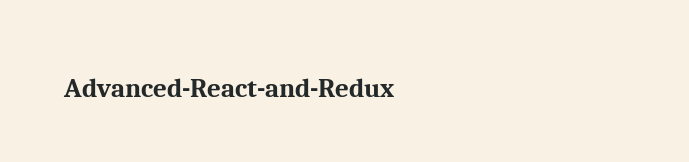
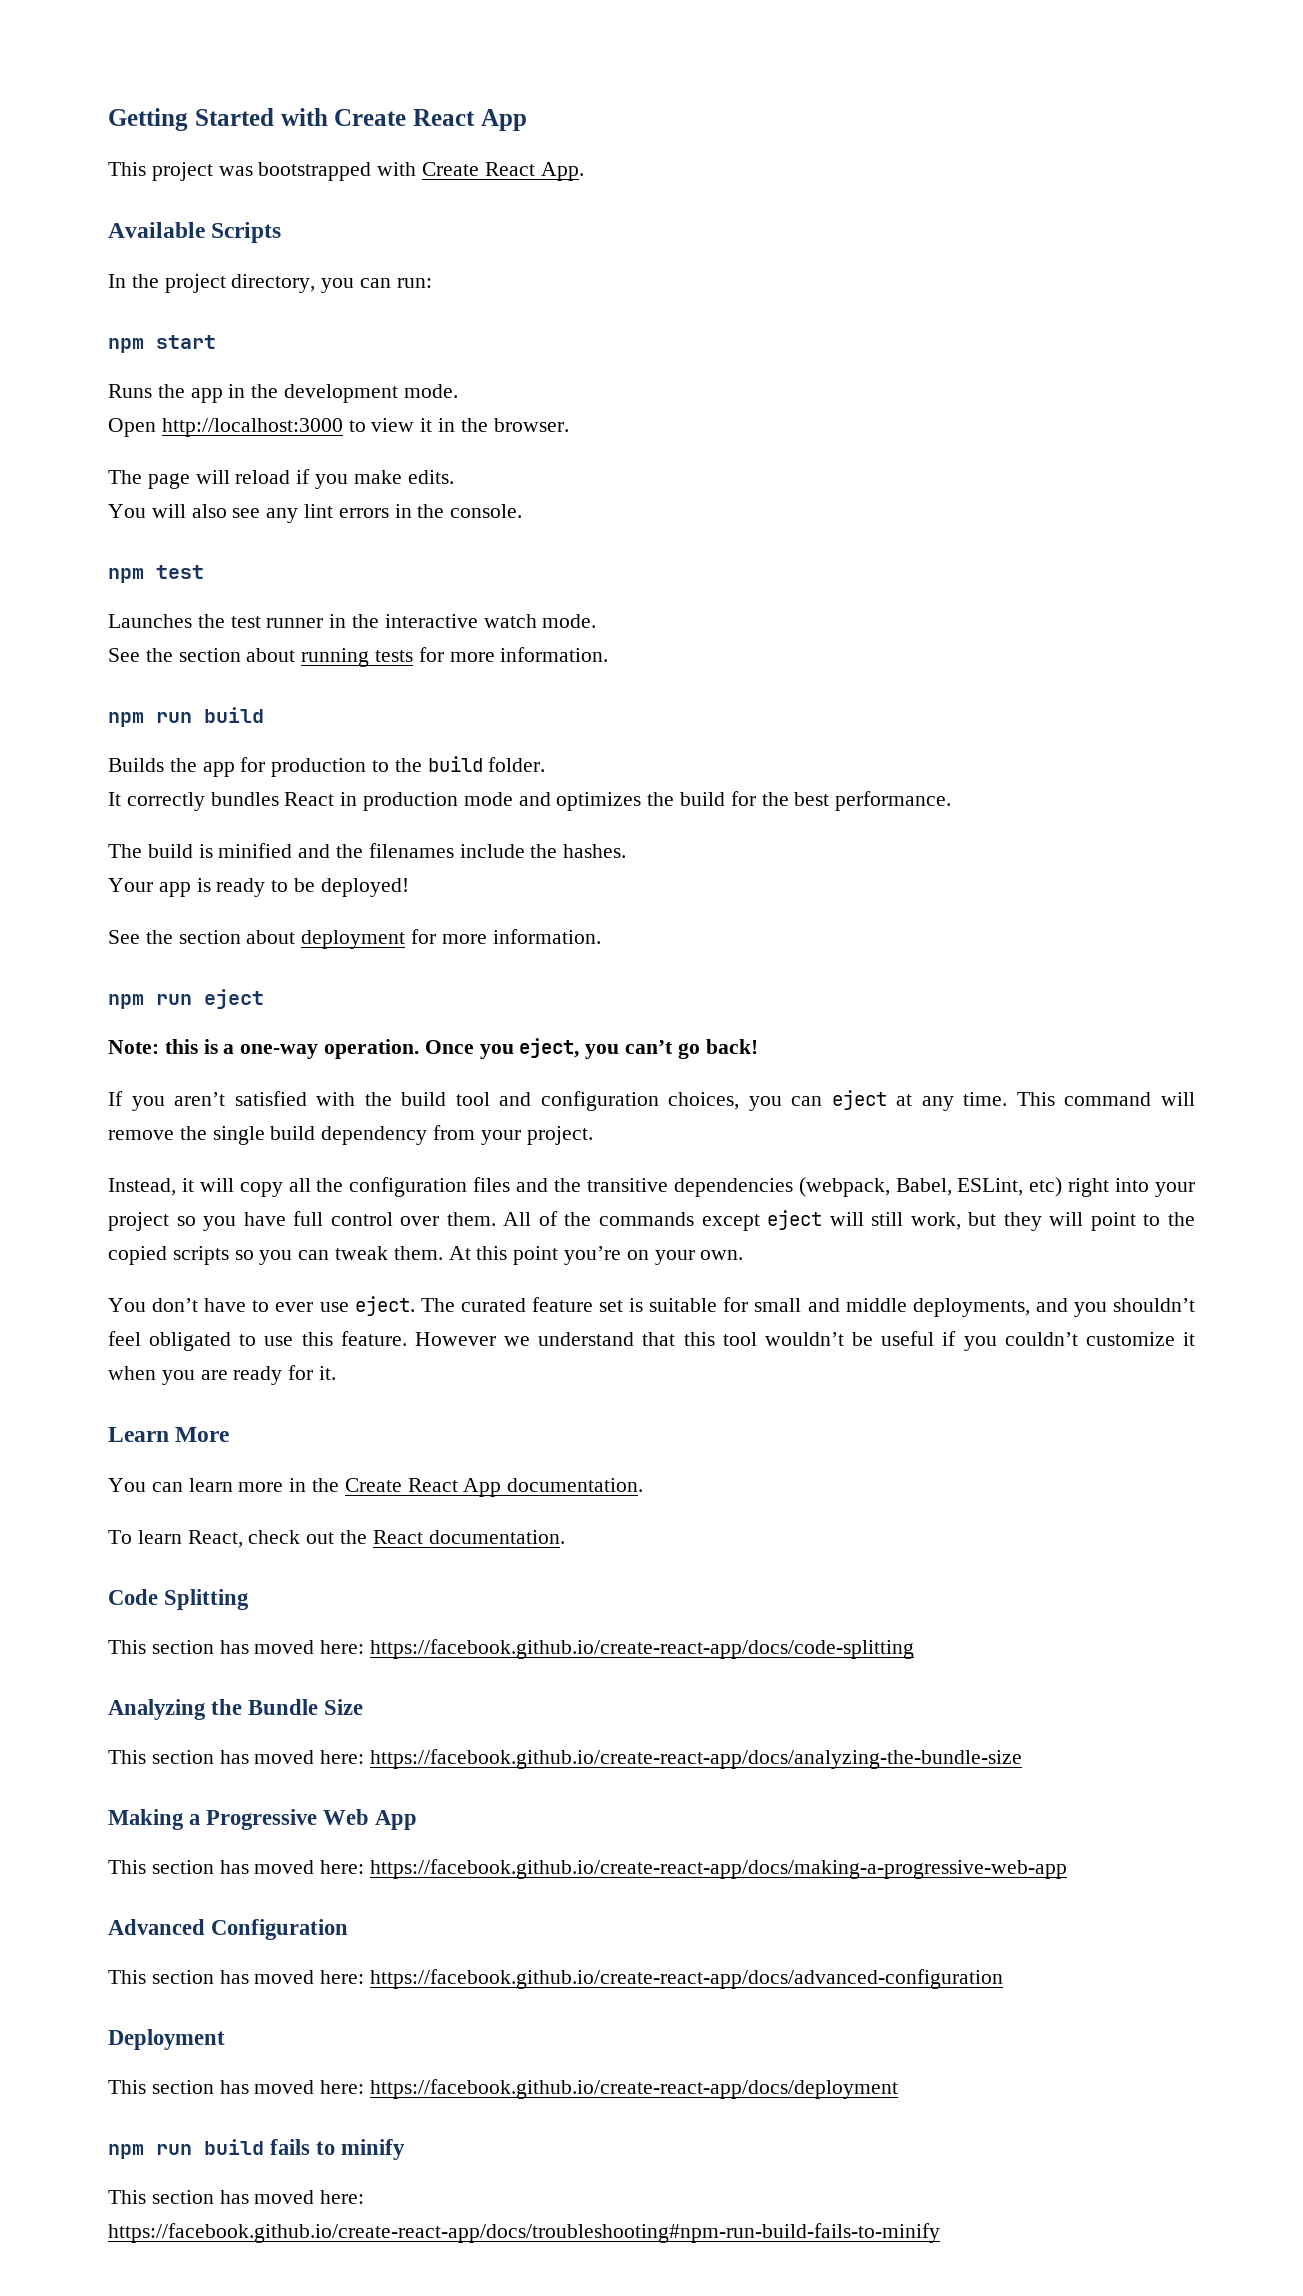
[63,78,394,97] Advanced-React-and-Redux -> [108,108,527,131] [108,162,584,181] [108,222,282,243] [108,274,432,293] [108,335,216,353] [108,384,458,403] [108,418,569,437] [108,469,454,489] [108,504,523,523] [108,565,204,583] [108,614,597,628] [108,647,609,667] [108,707,264,727] [108,756,546,777] [108,791,952,811] [108,843,627,858] [108,878,409,897] [108,929,601,949] [108,989,264,1009] [108,1038,758,1059] [108,1090,1195,1111] [108,1125,593,1145] [108,1177,1196,1197] [108,1210,1195,1231] [108,1246,744,1265] [108,1296,1195,1317] [108,1331,1195,1351] [108,1365,337,1385] [108,1427,230,1442] [108,1478,644,1497] [108,1530,565,1548] [108,1589,250,1610] [108,1639,915,1659] [108,1699,364,1720] [108,1749,1023,1769] [108,1809,418,1830] [108,1859,1068,1879] [108,1919,349,1940] [108,1969,1004,1989] [108,2029,225,2050] [108,2079,899,2099] [108,2139,406,2160] [108,2190,365,2204] [108,2223,940,2243] Getting Started with Create React App // This project was bootstrapped with Create React App. // Available Scripts // In the project directory, you can run: // npm start // Runs the app in the development mode. // Open http://localhost:3000 to view it in the browser. // The page will reload if you make edits. // You will also see any lint errors in the console. // npm test // Launches the test runner in the interactive watch mode. // See the section about running tests for more information. // npm run build // Builds the app for production to the build folder. // It correctly bundles React in production mode and optimizes the build for the best performance. // The build is minified and the filenames include the hashes. // Your app is ready to be deployed! // See the section about deployment for more information. // npm run eject // Note: this is a one-way operation. Once you eject, you can’t go back! // If you aren’t satisfied with the build tool and configuration choices, you can eject at any time. This command will remove the single build dependency from your project. // Instead, it will copy all the configuration files and the transitive dependencies (webpack, Babel, ESLint, etc) right into your project so you have full control over them. All of the commands except eject will still work, but they will point to the copied scripts so you can tweak them. At this point you’re on your own. // You don’t have to ever use eject. The curated feature set is suitable for small and middle deployments, and you shouldn’t feel obligated to use this feature. However we understand that this tool wouldn’t be useful if you couldn’t customize it when you are ready for it. // Learn More // You can learn more in the Create React App documentation. // To learn React, check out the React documentation. // Code Splitting // This section has moved here: https://facebook.github.io/create-react-app/docs/code-splitting // Analyzing the Bundle Size // This section has moved here: https://facebook.github.io/create-react-app/docs/analyzing-the-bundle-size // Making a Progressive Web App // This section has moved here: https://facebook.github.io/create-react-app/docs/making-a-progressive-web-app // Advanced Configuration // This section has moved here: https://facebook.github.io/create-react-app/docs/advanced-configuration // Deployment // This section has moved here: https://facebook.github.io/create-react-app/docs/deployment // npm run build fails to minify // This section has moved here: https://facebook.github.io/create-react-app/docs/troubleshooting#npm-run-build-fails-to-minify

